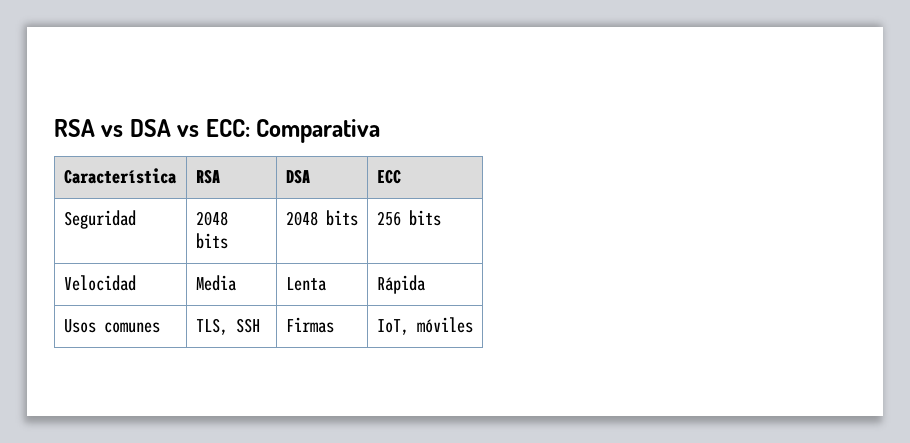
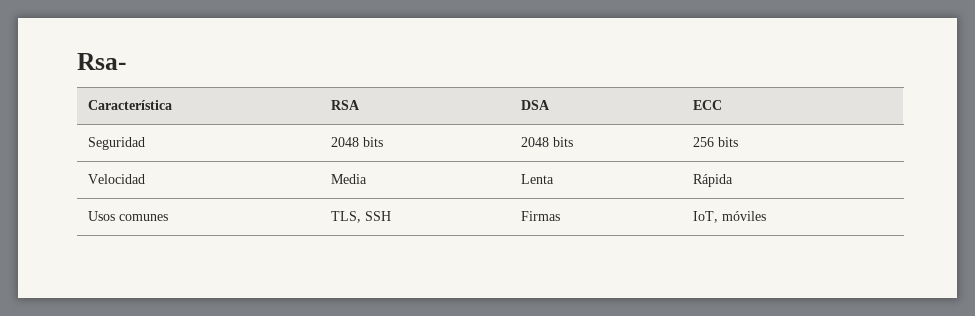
[54,119,381,143] RSA vs DSA vs ECC: Comparativa -> [77,53,126,70] Rsa-

